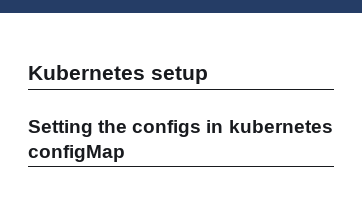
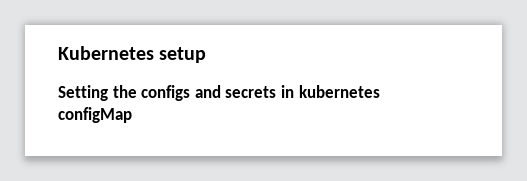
(202, 128) none -> [194,85,277,98] and secrets

